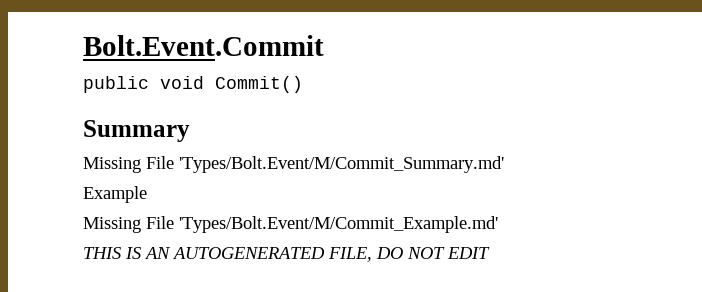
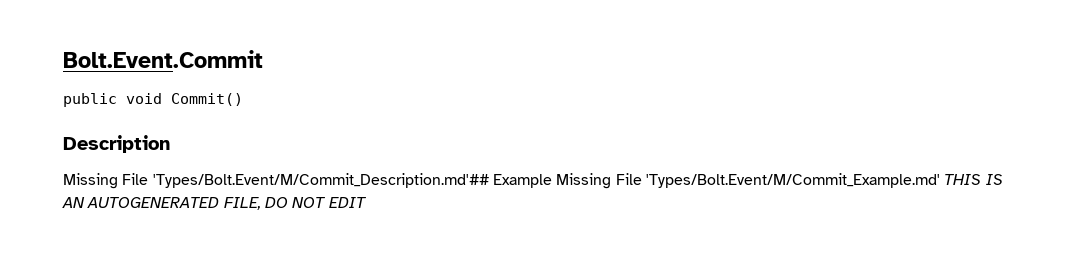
[83,120,190,142] [83,156,504,173] Summary // Missing File 'Types/Bolt.Event/M/Commit_Summary.md' // -> [63,135,170,153] [63,173,489,189] Description // Missing File 'Types/Bolt.Event/M/Commit_Description.md'##
(147, 194) // -> (552, 181) none
(498, 224) // -> (940, 180) none

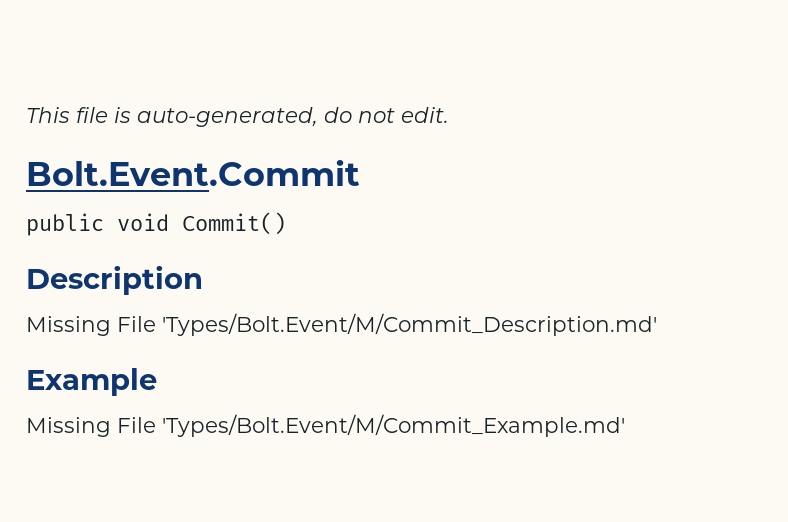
(63, 59) none -> [26,107,449,127] This file is auto-generated, do not edit. //
[152,173,489,188] 'Types/Bolt.Event/M/Commit_Description.md'## -> [162,313,657,336] 'Types/Bolt.Event/M/Commit_Description.md' //
(552, 181) none -> (157, 382) //
[944,174,1003,185] [62,197,367,210] THIS IS AN AUTOGENERATED FILE, DO NOT EDIT -> (625, 425) none

